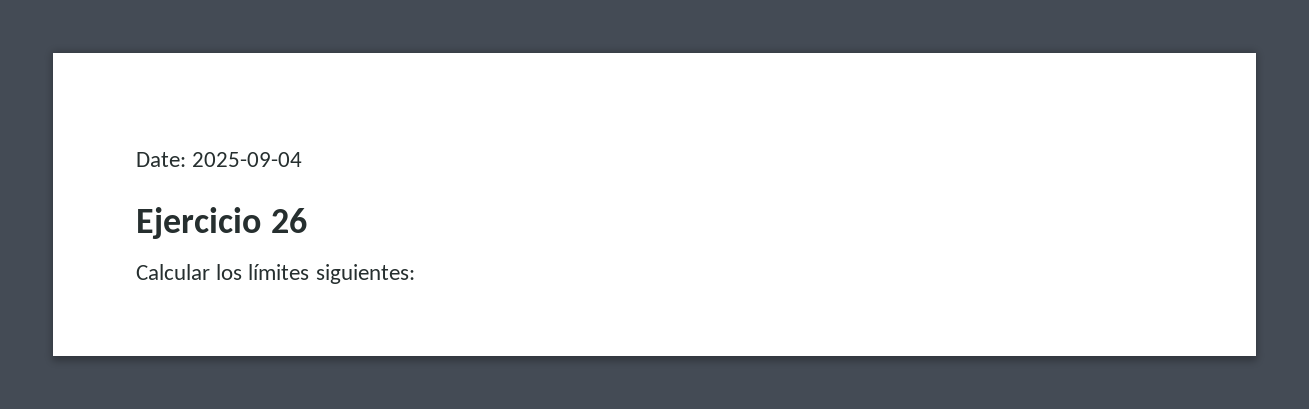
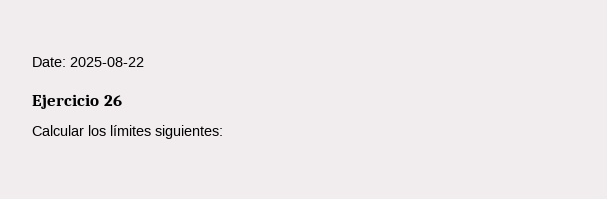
[192,152,303,167] 2025-09-04 -> [70,57,144,67] 2025-08-22

